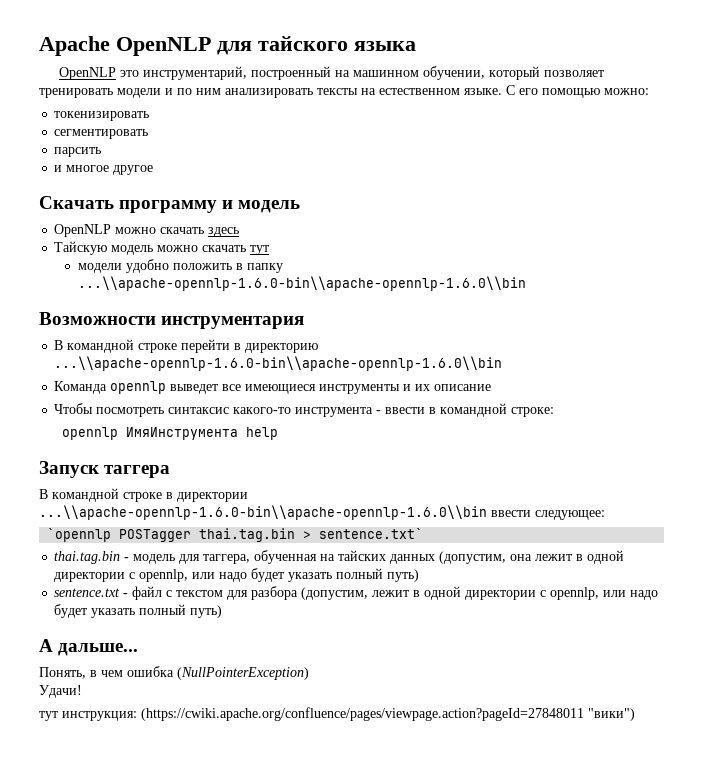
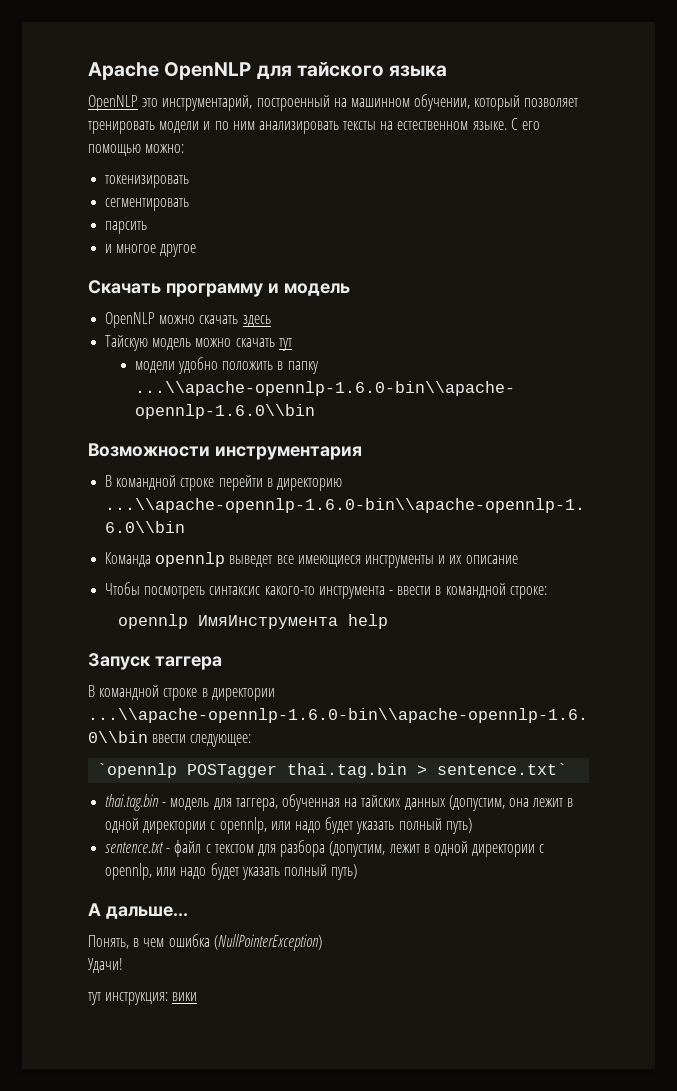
[141,707,635,721] (https://cwiki.apache.org/confluence/pages/viewpage.action?pageId=27848011 "вики") -> [172,992,198,1001] вики

